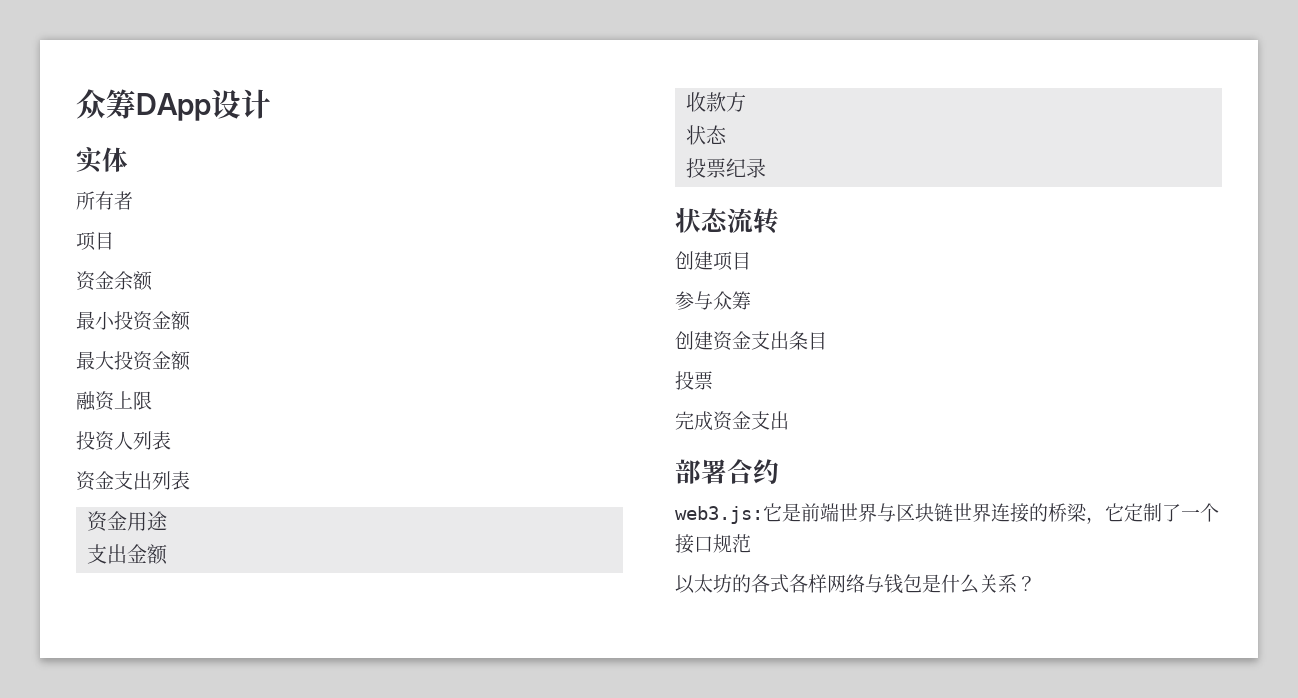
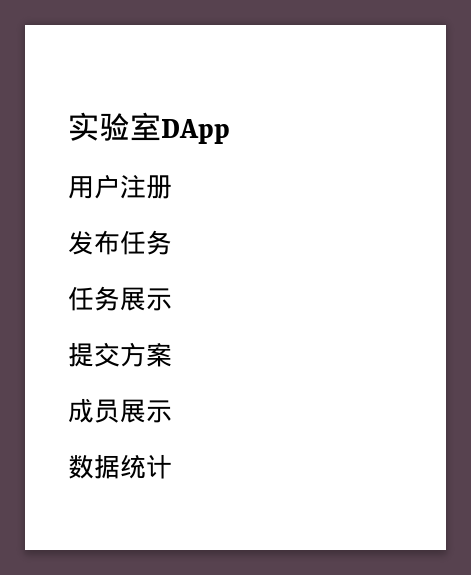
[76,89,136,119] 众筹 -> [68,112,161,141] 实验室
[211,89,271,119] [76,147,128,173] [76,191,133,210] [76,231,114,251] [76,271,153,291] [76,311,191,331] [76,351,191,371] [76,391,152,411] [76,431,171,451] [76,471,190,491] [87,511,168,532] [87,544,169,565] [686,92,747,112] [686,125,728,145] [686,158,767,178] [675,207,779,234] [675,251,751,271] [675,291,751,310] [675,331,827,351] [675,371,713,390] [675,411,789,431] [675,459,779,484] [675,503,1219,524] [675,534,751,554] [675,574,1036,594] 设计 // 实体 // 所有者 // 项目 // 资金余额 // 最小投资金额 // 最大投资金额 // 融资上限 // 投资人列表 // 资金支出列表 // 资金用途 // 支出金额 // 收款方 // 状态 // 投票纪录 // 状态流转 // 创建项目 // 参与众筹 // 创建资金支出条目 // 投票 // 完成资金支出 // 部署合约 // web3.js:它是前端世界与区块链世界连接的桥梁，它定制了一个接口规范 // 以太坊的各式各样网络与钱包是什么关系？ -> [68,174,172,199] [68,230,172,255] [68,286,172,311] [68,342,172,367] [68,398,172,423] [68,454,172,479] // 用户注册 // 发布任务 // 任务展示 // 提交方案 // 成员展示 // 数据统计

